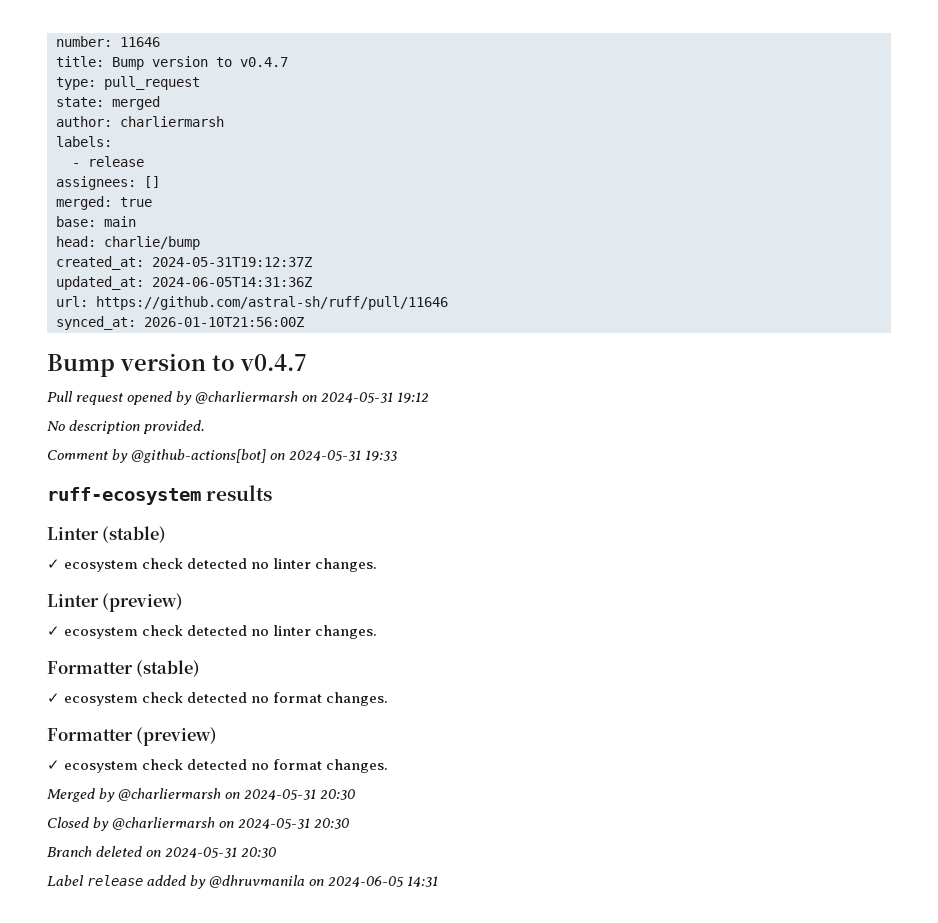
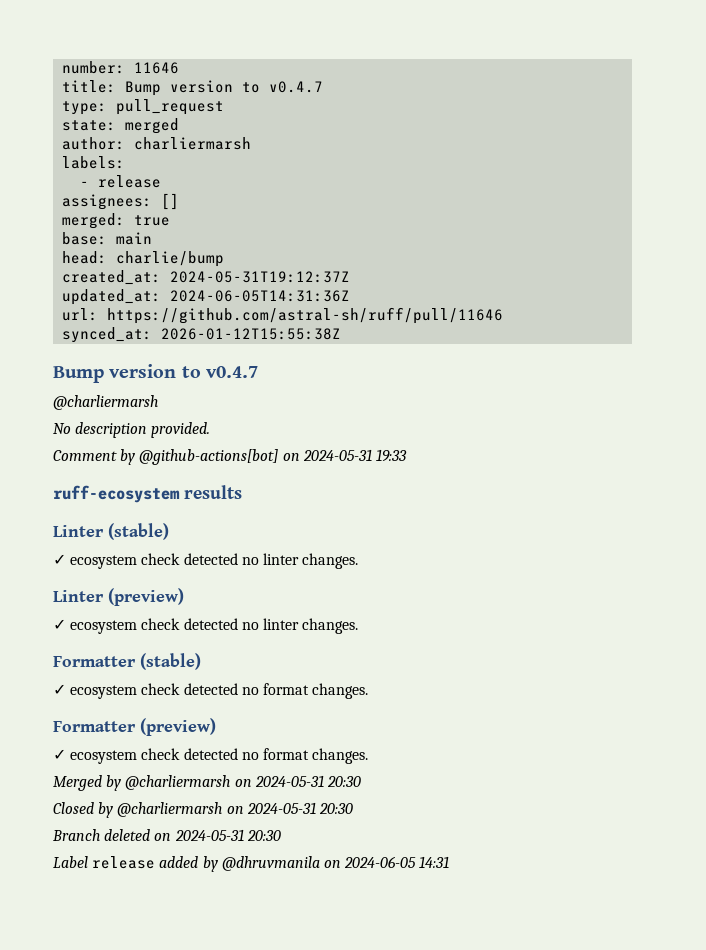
[144,317,304,327] [47,353,307,377] [47,391,430,405] 2026-01-10T21:56:00Z // Bump version to v0.4.7 // Pull request opened by @charliermarsh on 2024-05-31 19:12 -> [161,328,342,340] [53,364,258,383] [53,395,158,410] 2026-01-12T15:55:38Z // Bump version to v0.4.7 // @charliermarsh

